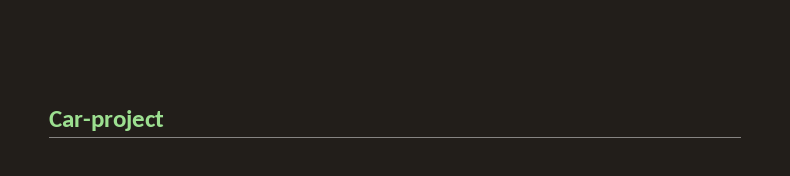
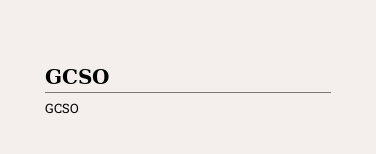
[49,110,164,131] Car-project -> [45,69,109,84] [45,103,79,114] GCSO // GCSO

